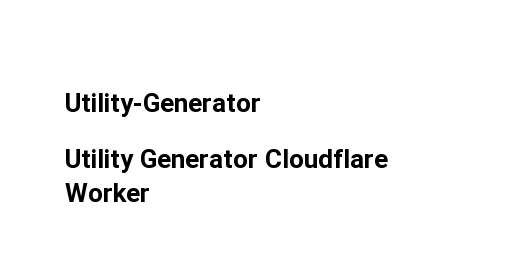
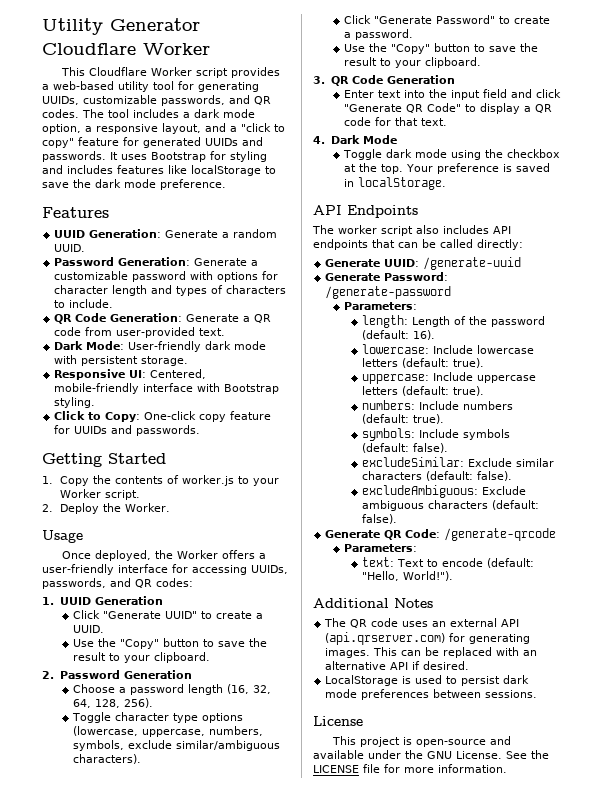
[65,93,261,117] Utility-Generator // -> (42, 26) none
(150, 192) none -> [60,67,280,78] [42,81,259,92] [42,95,271,106] [42,109,255,118] [42,123,285,134] [42,137,263,148] [42,151,267,162] [42,165,276,176] [42,179,226,190] [42,207,109,218] [54,229,278,238] [54,244,86,252] [54,257,259,266] [54,271,279,282] [54,285,287,296] [54,299,114,308] [54,313,272,324] [54,327,226,338] [54,341,267,352] [54,355,189,366] [54,369,207,380] [54,383,280,394] [54,397,96,408] [54,411,272,422] [54,425,201,436] [42,453,166,467] [42,475,280,486] [60,489,141,500] [42,503,171,514] [42,530,83,543] [61,550,266,561] [42,564,288,575] [42,578,193,589] [42,596,164,605] [72,610,263,619] [72,625,104,633] [72,638,267,649] [72,652,210,663] [42,670,193,679] [72,684,271,695] [72,698,153,708] [71,712,243,723] [72,726,263,737] [72,740,280,751] [72,754,141,764] [343,15,550,24] [343,29,413,40] [343,43,538,54] [343,57,481,68] [313,75,456,86] [343,89,561,100] [343,103,552,114] [343,117,447,126] [313,135,398,144] [342,149,560,160] [343,163,550,174] [343,177,446,190] [313,205,418,218] [312,225,511,236] [313,239,523,250] [325,257,522,270] [325,272,449,281] [325,286,452,299] [343,302,417,310] [361,315,545,328] [361,330,435,340] [361,344,534,354] [361,358,484,368] [361,372,536,384] [361,386,484,396] [361,400,513,410] [361,414,444,424] [361,428,510,441] [361,443,448,453] [361,457,554,467] [361,471,512,481] [361,485,526,498] [361,500,539,511] [361,514,397,524] [325,528,557,541] [343,544,417,552] [361,557,534,568] [361,571,453,581] [313,598,433,608] [324,618,520,628] [325,632,531,645] [325,647,538,658] [325,661,470,670] [325,675,530,686] [325,689,538,700] [313,716,363,726] [331,736,511,747] [313,750,549,759] [313,764,507,773] // This Cloudflare Worker script provides a web-based utility tool for generating UUIDs, customizable passwords, and QR codes. The tool includes a dark mode option, a responsive layout, and a "click to copy" feature for generated UUIDs and passwords. It uses Bootstrap for styling and includes features like localStorage to save the dark mode preference. // Features // UUID Generation: Generate a random UUID. // Password Generation: Generate a customizable password with options for character length and types of characters to include. // QR Code Generation: Generate a QR code from user-provided text. // Dark Mode: User-friendly dark mode with persistent storage. // Responsive UI: Centered, mobile-friendly interface with Bootstrap styling. // Click to Copy: One-click copy feature for UUIDs and passwords. // Getting Started // 1. Copy the contents of worker.js to your Worker script. // 2. Deploy the Worker. // Usage // Once deployed, the Worker offers a user-friendly interface for accessing UUIDs, passwords, and QR codes: // 1. UUID Generation // Click "Generate UUID" to create a UUID. // Use the "Copy" button to save the result to your clipboard. // 2. Password Generation // Choose a password length (16, 32, 64, 128, 256). // Toggle character type options (lowercase, uppercase, numbers, symbols, exclude similar/ambiguous characters). // Click "Generate Password" to create a password. // Use the "Copy" button to save the result to your clipboard. // 3. QR Code Generation // Enter text into the input field and click "Generate QR Code" to display a QR code for that text. // 4. Dark Mode // Toggle dark mode using the checkbox at the top. Your preference is saved in localStorage. // API Endpoints // The worker script also includes API endpoints that can be called directly: // Generate UUID: /generate-uuid // Generate Password: /generate-password // Parameters: // length: Length of the password (default: 16). // lowercase: Include lowercase letters (default: true). // uppercase: Include uppercase letters (default: true). // numbers: Include numbers (default: true). // symbols: Include symbols (default: false). // excludeSimilar: Exclude similar characters (default: false). // excludeAmbiguous: Exclude ambiguous characters (default: false). // Generate QR Code: /generate-qrcode // Parameters: // text: Text to encode (default: "Hello, World!"). // Additional Notes // The QR code uses an external API (api.qrserver.com) for generating images. This can be replaced with an alternative API if desired. // LocalStorage is used to persist dark mode preferences between sessions. // License // This project is open-source and available under the GNU License. See the LICENSE file for more information.

